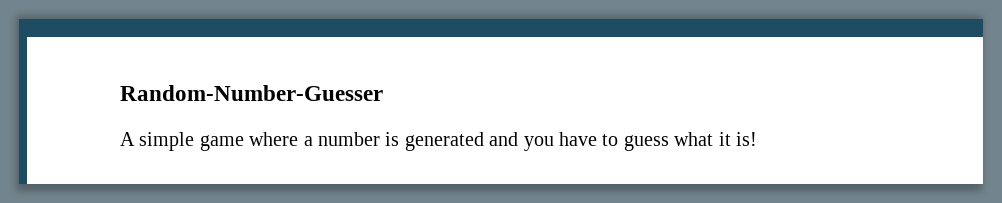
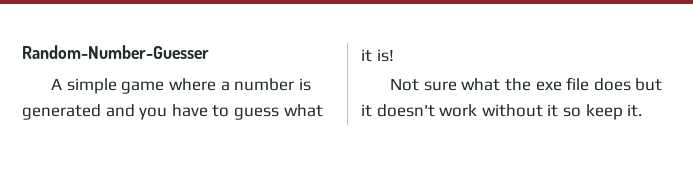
(757, 139) none -> [390,77,663,91] [361,104,643,120] // Not sure what the exe file does but it doesn't work without it so keep it.

